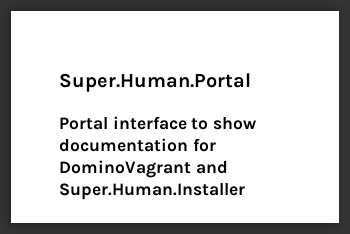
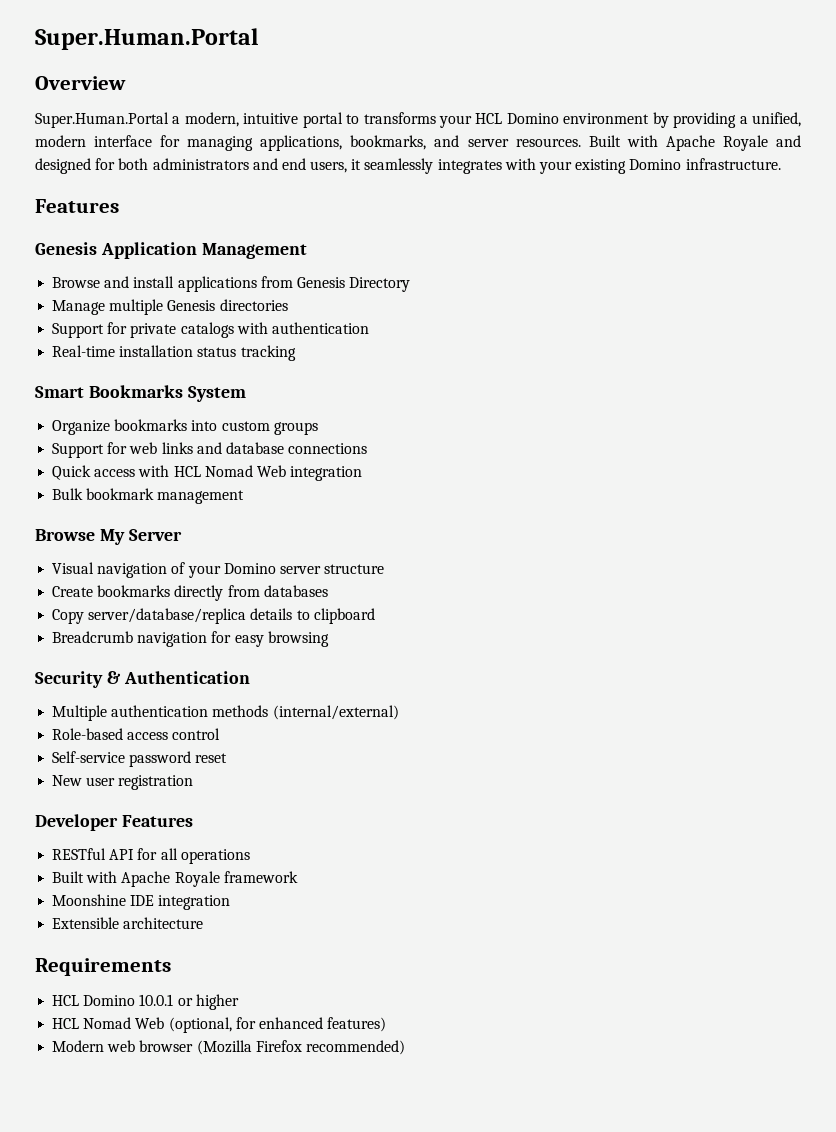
[59,116,257,130] [59,138,216,152] [59,160,228,178] [59,183,245,200] Portal interface to show documentation for DominoVagrant and Super.Human.Installer -> [35,76,126,90] [35,112,802,128] [35,135,802,151] [35,158,781,174] [35,199,119,213] [35,242,307,259] [52,276,411,292] [52,299,288,315] [52,322,369,338] [52,345,296,361] [35,385,246,402] [52,419,318,435] [52,442,368,458] [52,465,363,481] [52,488,245,504] [35,529,182,545] [52,562,385,578] [52,585,328,601] [52,608,375,624] [52,631,329,647] [35,671,250,688] [52,705,399,721] [52,728,221,740] [52,751,228,767] [52,775,194,790] [35,814,193,831] [52,848,250,864] [52,871,298,887] [52,894,231,910] [52,917,204,929] [35,958,171,976] [52,994,239,1010] [52,1017,387,1033] [52,1040,405,1055] Overview // Super.Human.Portal a modern, intuitive portal to transforms your HCL Domino environment by providing a unified, modern interface for managing applications, bookmarks, and server resources. Built with Apache Royale and designed for both administrators and end users, it seamlessly integrates with your existing Domino infrastructure. // Features // Genesis Application Management // Browse and install applications from Genesis Directory // Manage multiple Genesis directories // Support for private catalogs with authentication // Real-time installation status tracking // Smart Bookmarks System // Organize bookmarks into custom groups // Support for web links and database connections // Quick access with HCL Nomad Web integration // Bulk bookmark management // Browse My Server // Visual navigation of your Domino server structure // Create bookmarks directly from databases // Copy server/database/replica details to clipboard // Breadcrumb navigation for easy browsing // Security & Authentication // Multiple authentication methods (internal/external) // Role-based access control // Self-service password reset // New user registration // Developer Features // RESTful API for all operations // Built with Apache Royale framework // Moonshine IDE integration // Extensible architecture // Requirements // HCL Domino 10.0.1 or higher // HCL Nomad Web (optional, for enhanced features) // Modern web browser (Mozilla Firefox recommended)

